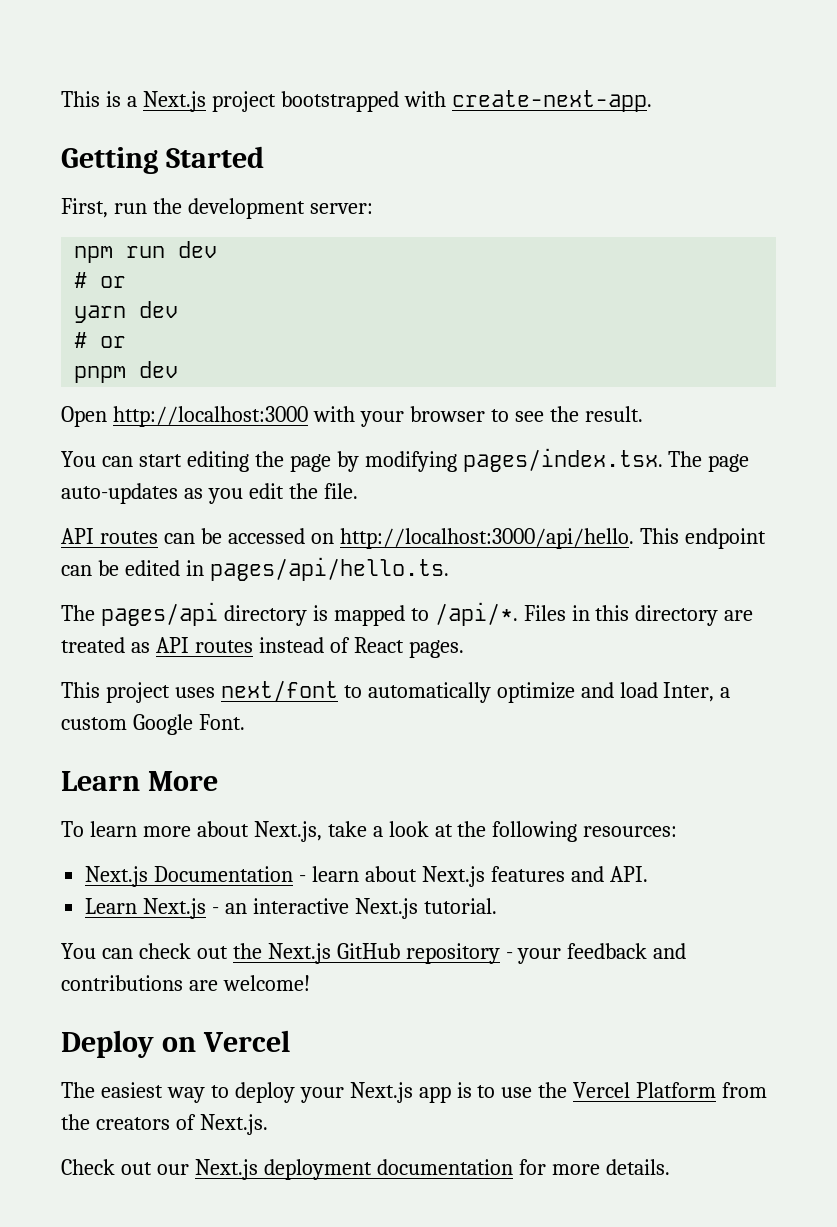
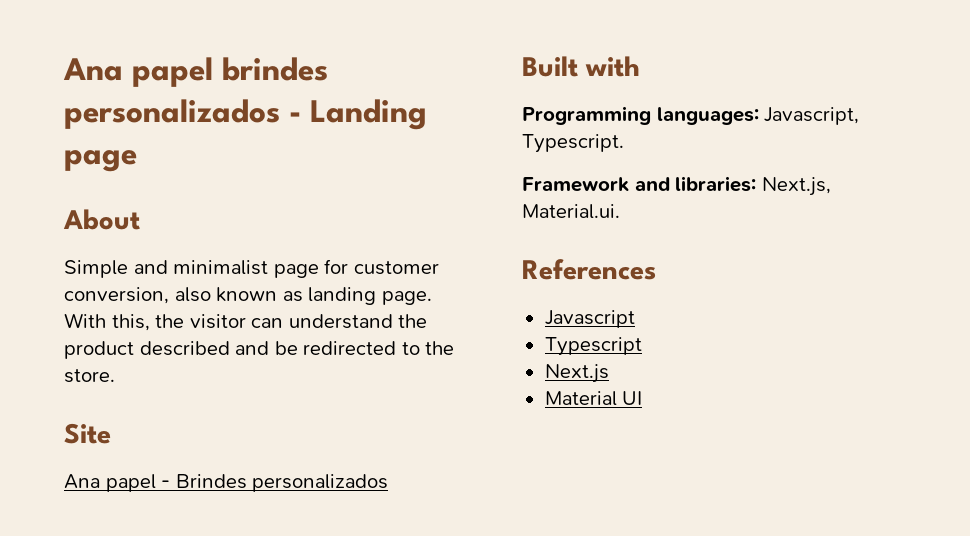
[61,90,652,112] [61,146,264,174] [61,198,373,219] [74,241,218,263] [74,272,127,288] [74,301,179,323] [74,332,127,348] [74,361,179,383] [61,406,643,427] [61,448,750,472] [61,483,358,504] [61,528,766,549] [61,557,449,581] [61,602,754,626] [61,637,464,658] [61,680,731,703] [61,714,245,735] [61,771,218,791] [61,821,678,842] [85,866,648,887] [85,898,497,919] [61,943,687,964] [61,975,310,991] [61,1030,290,1058] [61,1082,768,1103] [61,1114,268,1135] [61,1159,670,1180] This is a Next.js project bootstrapped with create-next-app. // Getting Started // First, run the development server: // npm run dev // # or // yarn dev // # or // pnpm dev // Open http://localhost:3000 with your browser to see the result. // You can start editing the page by modifying pages/index.tsx. The page auto-updates as you edit the file. // API routes can be accessed on http://localhost:3000/api/hello. This endpoint can be edited in pages/api/hello.ts. // The pages/api directory is mapped to /api/*. Files in this directory are treated as API routes instead of React pages. // This project uses next/font to automatically optimize and load Inter, a custom Google Font. // Learn More // To learn more about Next.js, take a look at the following resources: // Next.js Documentation - learn about Next.js features and API. // Learn Next.js - an interactive Next.js tutorial. // You can check out the Next.js GitHub repository - your feedback and contributions are welcome! // Deploy on Vercel // The easiest way to deploy your Next.js app is to use the Vercel Platform from the creators of Next.js. // Check out our Next.js deployment documentation for more details. -> [63,57,328,87] [64,99,427,130] [64,150,137,172] [63,209,140,230] [64,259,439,278] [64,287,432,305] [64,313,428,331] [64,341,455,359] [64,369,115,383] [64,423,111,444] [64,474,389,492] [522,56,640,77] [522,106,860,125] [522,134,624,153] [522,176,831,196] [522,204,620,219] [522,259,656,280] [544,310,635,328] [544,337,642,356] [544,364,609,383] [544,391,643,406] Ana papel brindes personalizados - Landing page // About // Simple and minimalist page for customer conversion, also known as landing page. With this, the visitor can understand the product described and be redirected to the store. // Site // Ana papel - Brindes personalizados // Built with // Programming languages: Javascript, Typescript. // Framework and libraries: Next.js, Material.ui. // References // Javascript // Typescript // Next.js // Material UI

